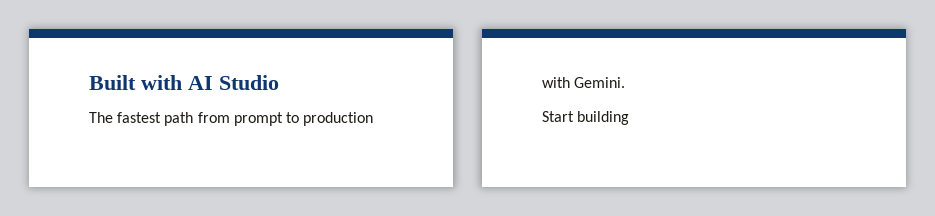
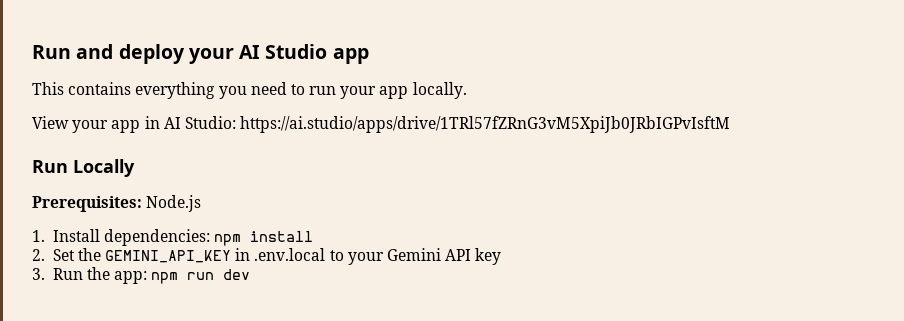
[89,75,279,90] [89,112,374,126] [542,77,626,88] [542,111,630,125] Built with AI Studio // The fastest path from prompt to production with Gemini. // Start building -> [32,44,369,64] [32,82,467,99] [32,116,731,133] [32,159,135,177] [32,195,202,212] [32,229,314,246] [32,248,502,265] [32,267,251,284] Run and deploy your AI Studio app // This contains everything you need to run your app locally. // View your app in AI Studio: https://ai.studio/apps/drive/1TRl57fZRnG3vM5XpiJb0JRbIGPvIsftM // Run Locally // Prerequisites: Node.js // 1. Install dependencies: npm install // 2. Set the GEMINI_API_KEY in .env.local to your Gemini API key // 3. Run the app: npm run dev

